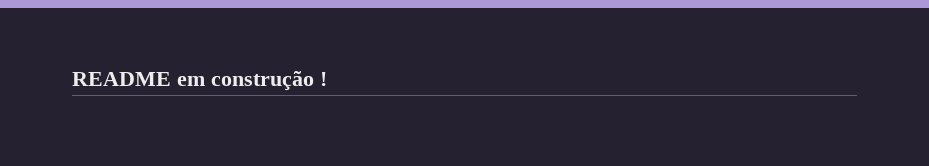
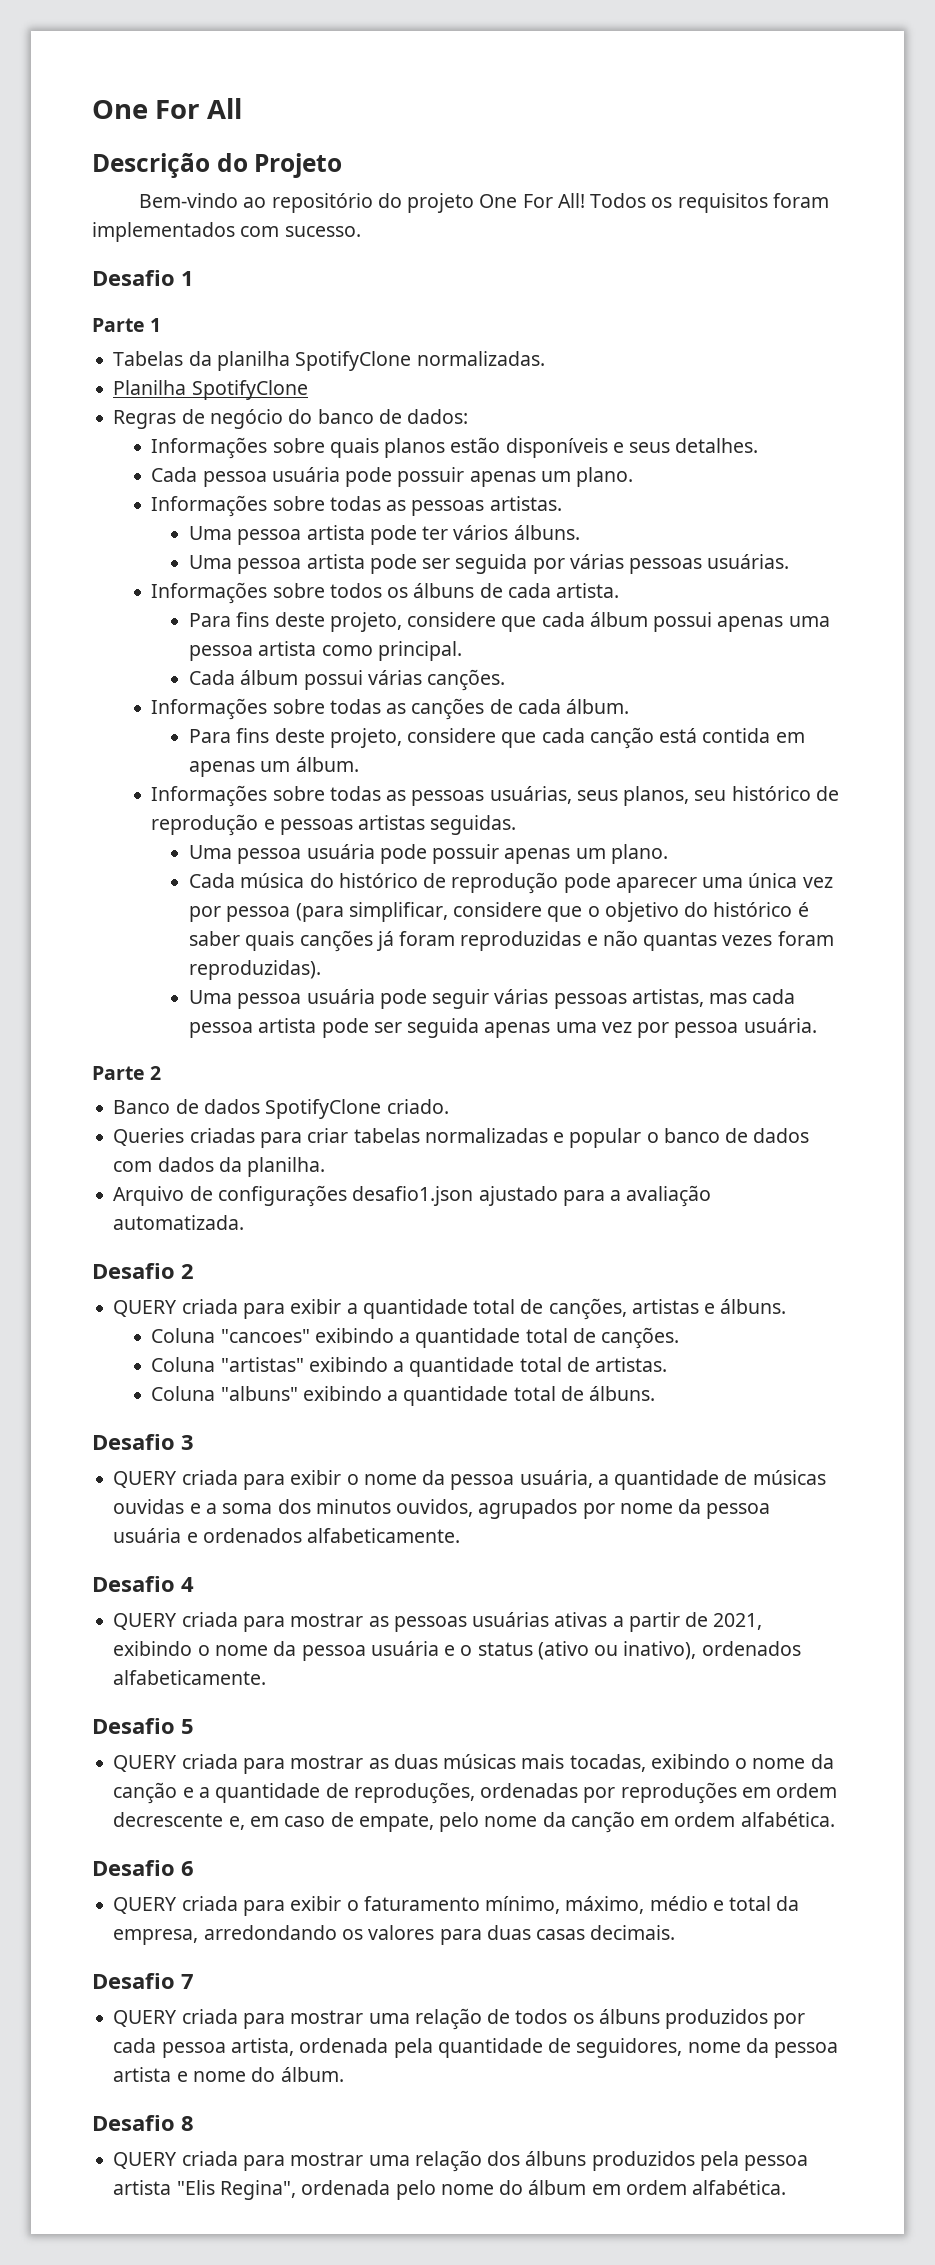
[72,71,327,91] README em construção ! -> [92,98,242,119] [92,152,343,178] [139,193,829,213] [92,222,361,242] [92,270,194,286] [92,318,162,332] [113,351,545,371] [113,380,308,400] [113,409,469,429] [151,437,759,459] [151,467,634,487] [151,495,562,517] [189,525,580,545] [189,554,790,574] [151,582,620,604] [189,612,830,632] [189,641,462,661] [189,669,506,691] [151,698,630,720] [189,727,805,749] [189,757,359,777] [151,785,839,807] [151,814,517,836] [189,844,668,864] [189,872,833,894] [189,902,809,922] [189,930,834,952] [189,960,322,980] [189,989,796,1009] [189,1018,817,1038] [92,1066,162,1080] [113,1099,449,1119] [113,1128,810,1148] [113,1157,326,1177] [113,1185,712,1207] [113,1215,245,1230] [92,1263,194,1279] [113,1298,787,1320] [151,1327,680,1349] [151,1357,668,1377] [151,1386,656,1406] [92,1434,194,1450] [113,1470,826,1490] [113,1499,771,1519] [113,1528,461,1543] [92,1576,194,1592] [113,1612,763,1632] [113,1641,801,1661] [113,1670,267,1685] [92,1718,194,1734] [113,1754,834,1774] [113,1782,838,1804] [113,1811,835,1833] [92,1860,194,1876] [113,1896,800,1916] [113,1925,676,1945] [92,1973,194,1989] [113,2008,806,2030] [113,2038,839,2058] [113,2067,344,2082] [92,2115,194,2131] [113,2150,809,2172] [113,2180,787,2200] One For All // Descrição do Projeto // Bem-vindo ao repositório do projeto One For All! Todos os requisitos foram implementados com sucesso. // Desafio 1 // Parte 1 // Tabelas da planilha SpotifyClone normalizadas. // Planilha SpotifyClone // Regras de negócio do banco de dados: // Informações sobre quais planos estão disponíveis e seus detalhes. // Cada pessoa usuária pode possuir apenas um plano. // Informações sobre todas as pessoas artistas. // Uma pessoa artista pode ter vários álbuns. // Uma pessoa artista pode ser seguida por várias pessoas usuárias. // Informações sobre todos os álbuns de cada artista. // Para fins deste projeto, considere que cada álbum possui apenas uma pessoa artista como principal. // Cada álbum possui várias canções. // Informações sobre todas as canções de cada álbum. // Para fins deste projeto, considere que cada canção está contida em apenas um álbum. // Informações sobre todas as pessoas usuárias, seus planos, seu histórico de reprodução e pessoas artistas seguidas. // Uma pessoa usuária pode possuir apenas um plano. // Cada música do histórico de reprodução pode aparecer uma única vez por pessoa (para simplificar, considere que o objetivo do histórico é saber quais canções já foram reproduzidas e não quantas vezes foram reproduzidas). // Uma pessoa usuária pode seguir várias pessoas artistas, mas cada pessoa artista pode ser seguida apenas uma vez por pessoa usuária. // Parte 2 // Banco de dados SpotifyClone criado. // Queries criadas para criar tabelas normalizadas e popular o banco de dados com dados da planilha. // Arquivo de configurações desafio1.json ajustado para a avaliação automatizada. // Desafio 2 // QUERY criada para exibir a quantidade total de canções, artistas e álbuns. // Coluna "cancoes" exibindo a quantidade total de canções. // Coluna "artistas" exibindo a quantidade total de artistas. // Coluna "albuns" exibindo a quantidade total de álbuns. // Desafio 3 // QUERY criada para exibir o nome da pessoa usuária, a quantidade de músicas ouvidas e a soma dos minutos ouvidos, agrupados por nome da pessoa usuária e ordenados alfabeticamente. // Desafio 4 // QUERY criada para mostrar as pessoas usuárias ativas a partir de 2021, exibindo o nome da pessoa usuária e o status (ativo ou inativo), ordenados alfabeticamente. // Desafio 5 // QUERY criada para mostrar as duas músicas mais tocadas, exibindo o nome da canção e a quantidade de reproduções, ordenadas por reproduções em ordem decrescente e, em caso de empate, pelo nome da canção em ordem alfabética. // Desafio 6 // QUERY criada para exibir o faturamento mínimo, máximo, médio e total da empresa, arredondando os valores para duas casas decimais. // Desafio 7 // QUERY criada para mostrar uma relação de todos os álbuns produzidos por cada pessoa artista, ordenada pela quantidade de seguidores, nome da pessoa artista e nome do álbum. // Desafio 8 // QUERY criada para mostrar uma relação dos álbuns produzidos pela pessoa artista "Elis Regina", ordenada pelo nome do álbum em ordem alfabética.

